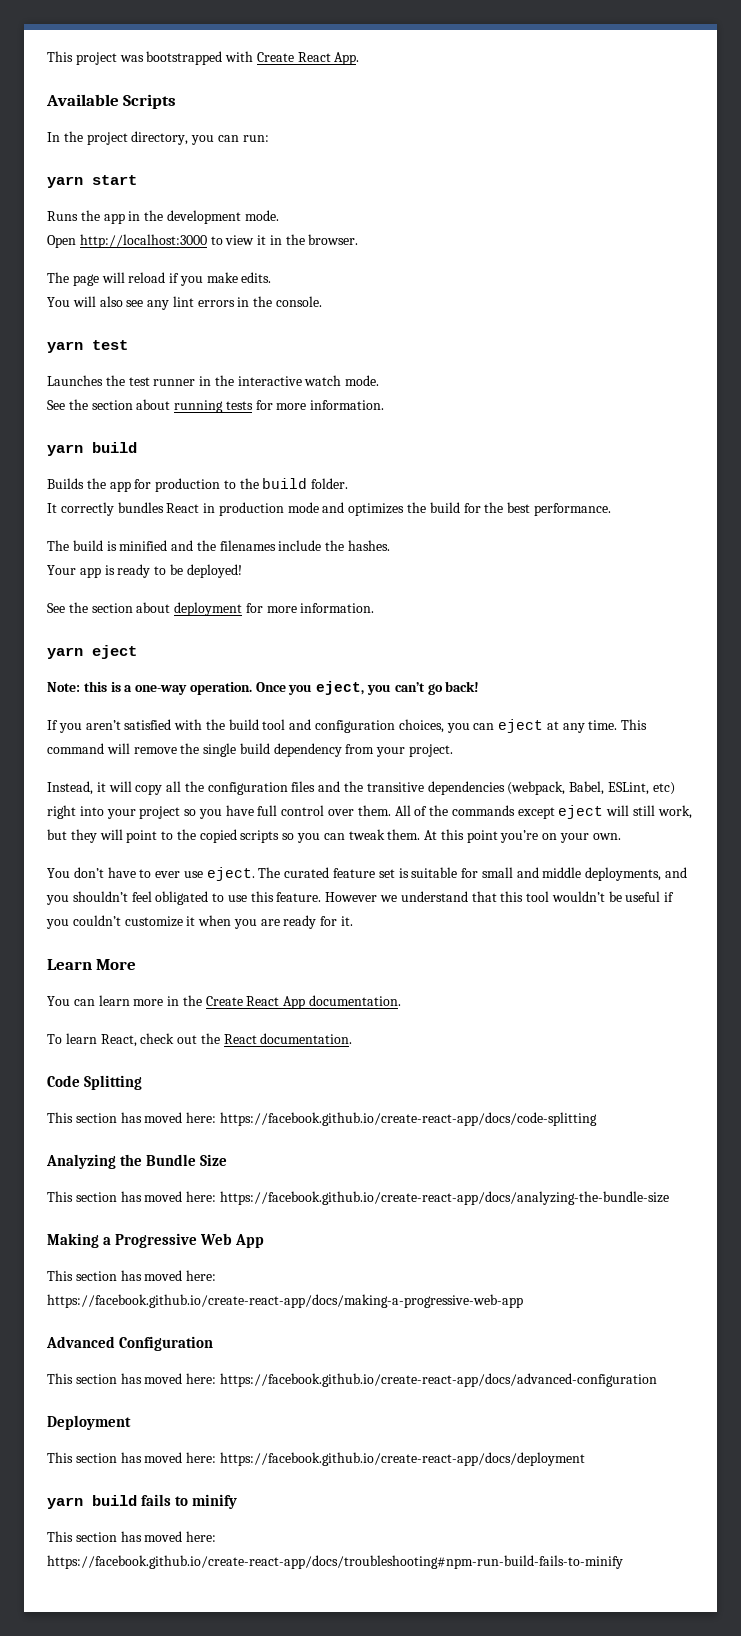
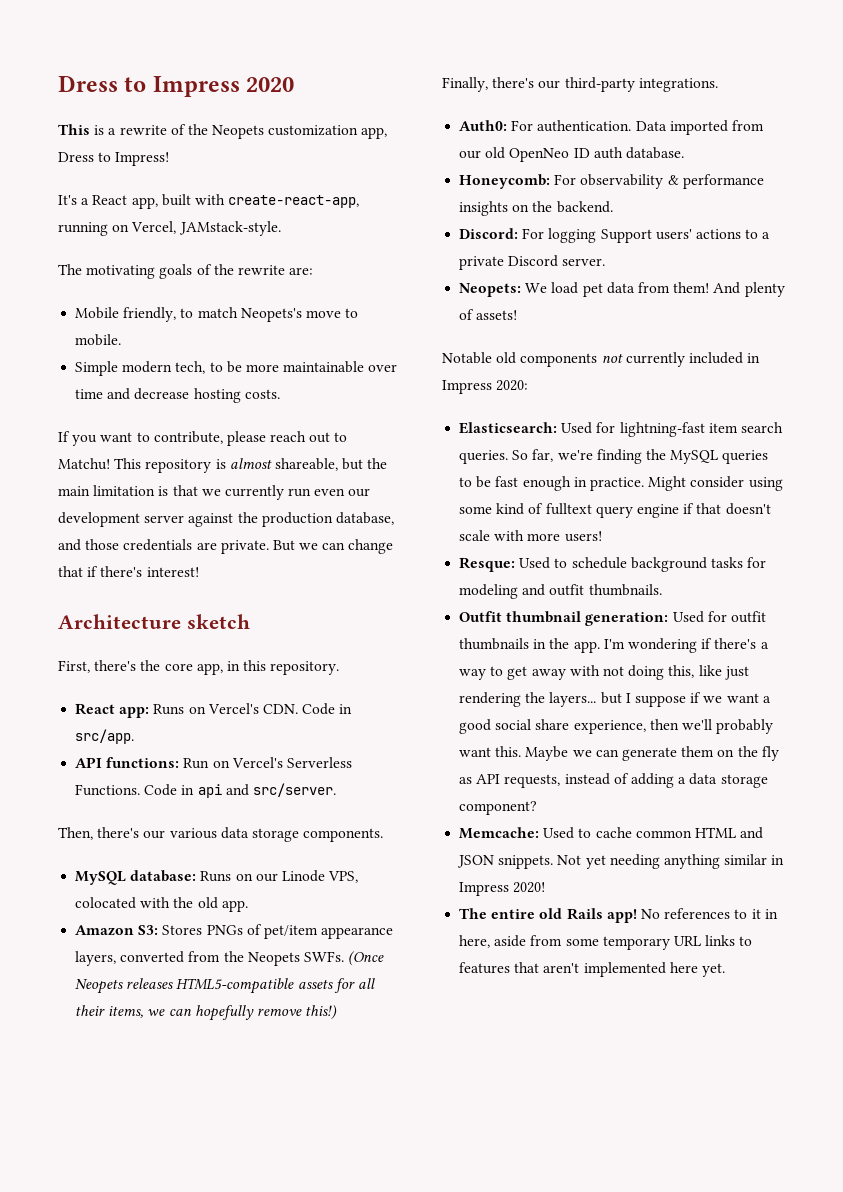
[47,51,360,65] [46,94,177,109] [47,131,269,145] [47,175,137,188] [47,210,279,224] [47,234,359,248] [47,272,272,286] [47,296,323,310] [47,340,128,353] [47,375,380,386] [47,399,385,413] [47,442,137,456] [47,478,349,492] [47,502,611,516] [47,540,391,551] [47,564,242,578] [47,602,375,616] [47,645,137,659] [47,681,480,695] [47,719,648,733] [47,743,454,757] [47,781,675,795] [47,805,692,819] [47,829,621,843] [47,867,688,881] [46,891,675,905] [46,915,354,929] [47,959,137,970] [47,995,402,1009] [47,1033,353,1047] [47,1075,143,1090] [47,1112,597,1126] [46,1154,228,1169] [47,1191,669,1205] [47,1233,265,1248] [47,1270,217,1281] [47,1294,523,1308] [46,1336,214,1351] [47,1373,657,1387] [47,1415,131,1430] [47,1452,585,1466] [47,1494,238,1509] [47,1531,217,1542] [47,1555,623,1569] This project was bootstrapped with Create React App. // Available Scripts // In the project directory, you can run: // yarn start // Runs the app in the development mode. // Open http://localhost:3000 to view it in the browser. // The page will reload if you make edits. // You will also see any lint errors in the console. // yarn test // Launches the test runner in the interactive watch mode. // See the section about running tests for more information. // yarn build // Builds the app for production to the build folder. // It correctly bundles React in production mode and optimizes the build for the best performance. // The build is minified and the filenames include the hashes. // Your app is ready to be deployed! // See the section about deployment for more information. // yarn eject // Note: this is a one-way operation. Once you eject, you can’t go back! // If you aren’t satisfied with the build tool and configuration choices, you can eject at any time. This command will remove the single build dependency from your project. // Instead, it will copy all the configuration files and the transitive dependencies (webpack, Babel, ESLint, etc) right into your project so you have full control over them. All of the commands except eject will still work, but they will point to the copied scripts so you can tweak them. At this point you’re on your own. // You don’t have to ever use eject. The curated feature set is suitable for small and middle deployments, and you shouldn’t feel obligated to use this feature. However we understand that this tool wouldn’t be useful if you couldn’t customize it when you are ready for it. // Learn More // You can learn more in the Create React App documentation. // To learn React, check out the React documentation. // Code Splitting // This section has moved here: https://facebook.github.io/create-react-app/docs/code-splitting // Analyzing the Bundle Size // This section has moved here: https://facebook.github.io/create-react-app/docs/analyzing-the-bundle-size // Making a Progressive Web App // This section has moved here: https://facebook.github.io/create-react-app/docs/making-a-progressive-web-app // Advanced Configuration // This section has moved here: https://facebook.github.io/create-react-app/docs/advanced-configuration // Deployment // This section has moved here: https://facebook.github.io/create-react-app/docs/deployment // yarn build fails to minify // This section has moved here: https://facebook.github.io/create-react-app/docs/troubleshooting#npm-run-build-fails-to-minify -> [58,75,295,97] [58,124,388,139] [58,152,170,166] [58,194,360,209] [58,221,281,236] [58,264,314,279] [75,307,359,322] [75,334,122,346] [75,361,398,376] [75,388,280,403] [58,431,348,446] [58,458,388,473] [58,485,371,500] [58,512,394,527] [58,539,394,554] [58,566,199,577] [58,614,250,629] [58,660,340,675] [75,703,353,718] [75,729,135,744] [75,757,352,769] [75,783,336,798] [58,827,384,842] [75,870,359,885] [75,897,248,912] [75,924,394,939] [75,951,385,966] [75,978,375,994] [75,1005,338,1021] [442,77,718,92] [459,120,764,135] [459,147,684,162] [459,174,764,189] [459,201,613,216] [459,228,771,243] [459,255,606,270] [459,282,785,297] [459,309,518,320] [442,352,761,367] [442,380,529,394] [459,422,783,437] [459,449,769,464] [459,476,783,491] [459,503,771,518] [459,530,602,542] [459,557,767,572] [459,584,662,599] [459,611,766,626] [459,638,769,653] [459,665,749,680] [459,692,771,707] [459,719,774,734] [459,746,779,761] [459,773,768,788] [459,801,538,815] [459,827,764,839] [457,854,785,869] [459,882,546,896] [459,908,778,923] [459,935,753,950] [459,962,725,977] Dress to Impress 2020 // This is a rewrite of the Neopets customization app, Dress to Impress! // It's a React app, built with create-react-app, running on Vercel, JAMstack-style. // The motivating goals of the rewrite are: // Mobile friendly, to match Neopets's move to mobile. // Simple modern tech, to be more maintainable over time and decrease hosting costs. // If you want to contribute, please reach out to Matchu! This repository is almost shareable, but the main limitation is that we currently run even our development server against the production database, and those credentials are private. But we can change that if there's interest! // Architecture sketch // First, there's the core app, in this repository. // React app: Runs on Vercel's CDN. Code in src/app. // API functions: Run on Vercel's Serverless Functions. Code in api and src/server. // Then, there's our various data storage components. // MySQL database: Runs on our Linode VPS, colocated with the old app. // Amazon S3: Stores PNGs of pet/item appearance layers, converted from the Neopets SWFs. (Once Neopets releases HTML5-compatible assets for all their items, we can hopefully remove this!) // Finally, there's our third-party integrations. // Auth0: For authentication. Data imported from our old OpenNeo ID auth database. // Honeycomb: For observability & performance insights on the backend. // Discord: For logging Support users' actions to a private Discord server. // Neopets: We load pet data from them! And plenty of assets! // Notable old components not currently included in Impress 2020: // Elasticsearch: Used for lightning-fast item search queries. So far, we're finding the MySQL queries to be fast enough in practice. Might consider using some kind of fulltext query engine if that doesn't scale with more users! // Resque: Used to schedule background tasks for modeling and outfit thumbnails. // Outfit thumbnail generation: Used for outfit thumbnails in the app. I'm wondering if there's a way to get away with not doing this, like just rendering the layers... but I suppose if we want a good social share experience, then we'll probably want this. Maybe we can generate them on the fly as API requests, instead of adding a data storage component? // Memcache: Used to cache common HTML and JSON snippets. Not yet needing anything similar in Impress 2020! // The entire old Rails app! No references to it in here, aside from some temporary URL links to features that aren't implemented here yet.

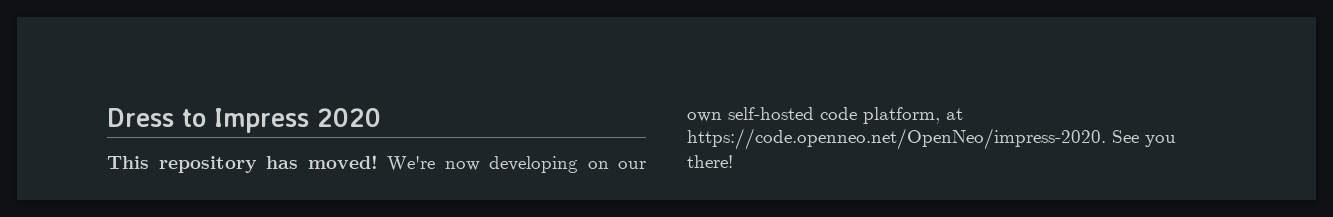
[94,124,388,139] [58,152,170,166] [58,194,360,209] [58,221,281,236] [58,264,314,279] [75,307,359,322] [75,334,122,346] [75,361,398,376] [75,388,280,403] [58,431,348,446] [58,458,388,473] [58,485,371,500] [58,512,394,527] [58,539,394,554] [58,566,199,577] [58,614,250,629] [58,660,340,675] [75,703,353,718] [75,729,135,744] [75,757,352,769] [75,783,336,798] [58,827,384,842] [75,870,359,885] [75,897,248,912] [75,924,394,939] [75,951,385,966] [75,978,375,994] [75,1005,338,1021] [442,77,718,92] [459,120,764,135] [459,147,684,162] [459,174,764,189] [459,201,613,216] [459,228,771,243] [459,255,606,270] [459,282,785,297] [459,309,518,320] [442,352,761,367] [442,380,529,394] [459,422,783,437] [459,449,769,464] [459,476,783,491] [459,503,771,518] [459,530,602,542] [459,557,767,572] [459,584,662,599] [459,611,766,626] [459,638,769,653] [459,665,749,680] [459,692,771,707] [459,719,774,734] [459,746,779,761] [459,773,768,788] [459,801,538,815] [459,827,764,839] [457,854,785,869] [459,882,546,896] [459,908,778,923] [459,935,753,950] [459,962,725,977] is a rewrite of the Neopets customization app, Dress to Impress! // It's a React app, built with create-react-app, running on Vercel, JAMstack-style. // The motivating goals of the rewrite are: // Mobile friendly, to match Neopets's move to mobile. // Simple modern tech, to be more maintainable over time and decrease hosting costs. // If you want to contribute, please reach out to Matchu! This repository is almost shareable, but the main limitation is that we currently run even our development server against the production database, and those credentials are private. But we can change that if there's interest! // Architecture sketch // First, there's the core app, in this repository. // React app: Runs on Vercel's CDN. Code in src/app. // API functions: Run on Vercel's Serverless Functions. Code in api and src/server. // Then, there's our various data storage components. // MySQL database: Runs on our Linode VPS, colocated with the old app. // Amazon S3: Stores PNGs of pet/item appearance layers, converted from the Neopets SWFs. (Once Neopets releases HTML5-compatible assets for all their items, we can hopefully remove this!) // Finally, there's our third-party integrations. // Auth0: For authentication. Data imported from our old OpenNeo ID auth database. // Honeycomb: For observability & performance insights on the backend. // Discord: For logging Support users' actions to a private Discord server. // Neopets: We load pet data from them! And plenty of assets! // Notable old components not currently included in Impress 2020: // Elasticsearch: Used for lightning-fast item search queries. So far, we're finding the MySQL queries to be fast enough in practice. Might consider using some kind of fulltext query engine if that doesn't scale with more users! // Resque: Used to schedule background tasks for modeling and outfit thumbnails. // Outfit thumbnail generation: Used for outfit thumbnails in the app. I'm wondering if there's a way to get away with not doing this, like just rendering the layers... but I suppose if we want a good social share experience, then we'll probably want this. Maybe we can generate them on the fly as API requests, instead of adding a data storage component? // Memcache: Used to cache common HTML and JSON snippets. Not yet needing anything similar in Impress 2020! // The entire old Rails app! No references to it in here, aside from some temporary URL links to features that aren't implemented here yet. -> [158,155,646,173] [687,107,963,124] [687,128,1176,150] [687,155,733,168] repository has moved! We're now developing on our own self-hosted code platform, at https://code.openneo.net/OpenNeo/impress-2020. See you there!

